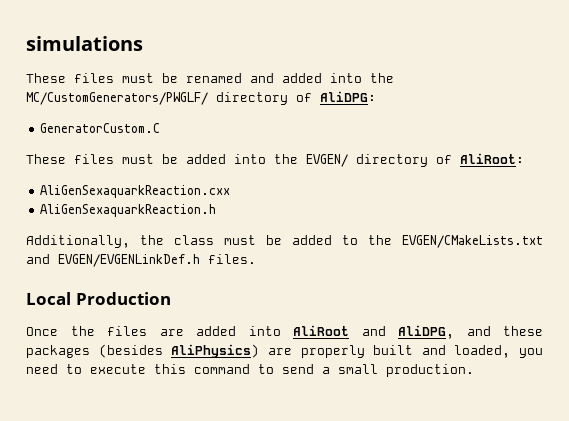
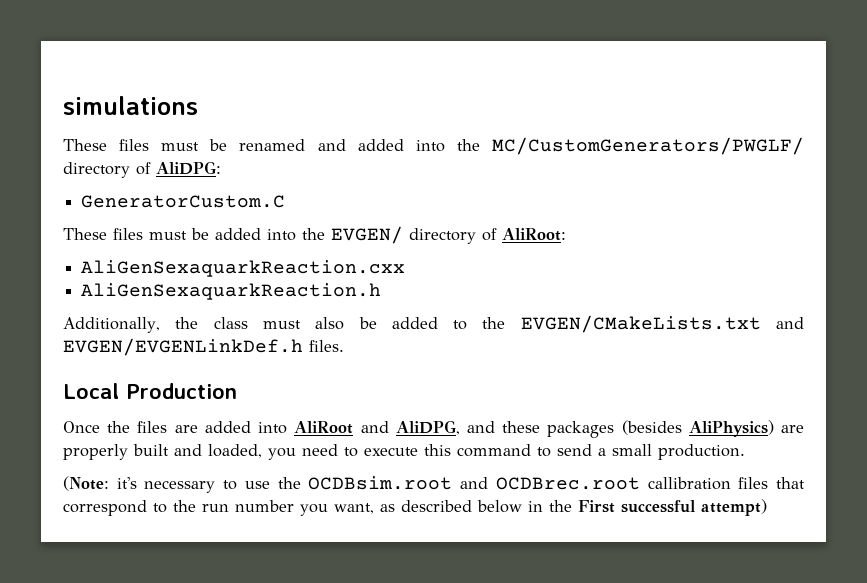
(256, 240) none -> [315,317,345,330] also
(474, 370) none -> [63,476,805,493] [63,499,767,516] // (Note: it's necessary to use the OCDBsim.root and OCDBrec.root callibration files that correspond to the run number you want, as described below in the First successful attempt)

